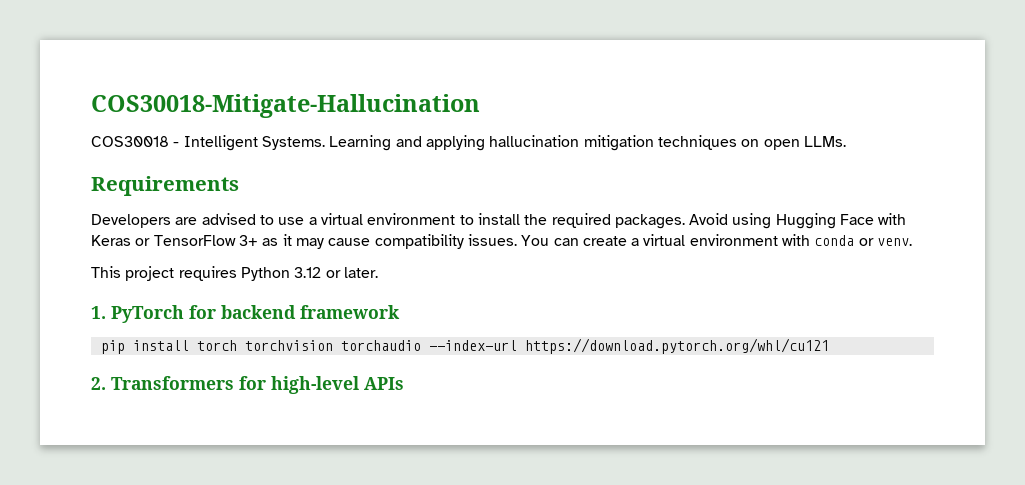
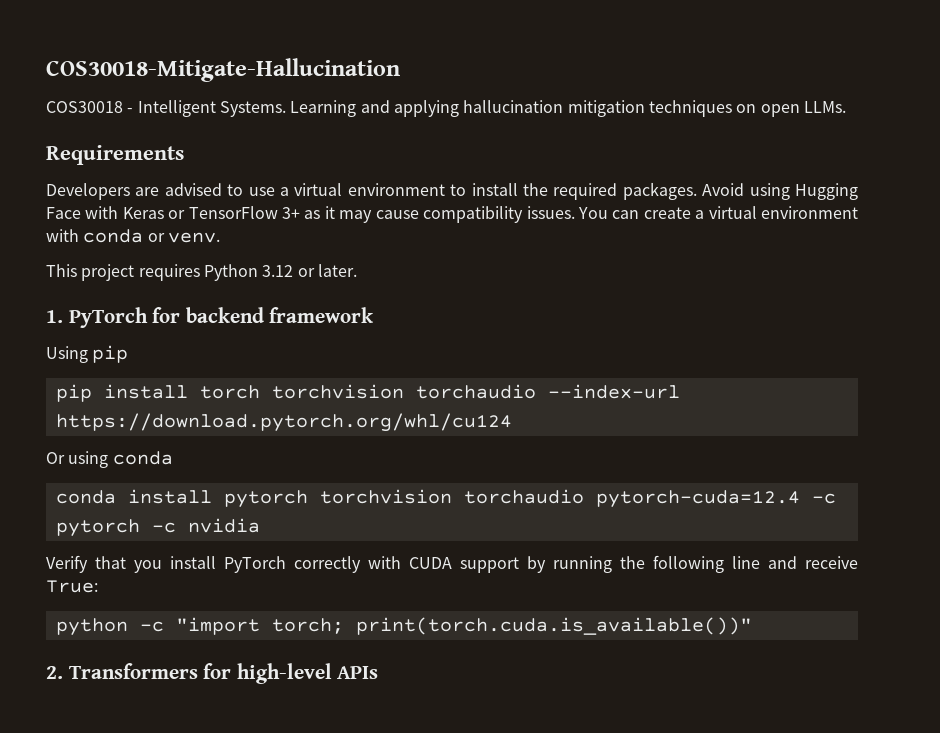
(400, 312) none -> [46,345,129,363] // Using pip
[524,338,829,354] https://download.pytorch.org/whl/cu121 -> [55,413,512,432] [46,451,173,468] [55,489,836,508] [55,518,260,537] [46,555,858,573] [46,580,98,593] [55,617,752,636] https://download.pytorch.org/whl/cu124 // Or using conda // conda install pytorch torchvision torchaudio pytorch-cuda=12.4 -c pytorch -c nvidia // Verify that you install PyTorch correctly with CUDA support by running the following line and receive True: // python -c "import torch; print(torch.cuda.is_available())"

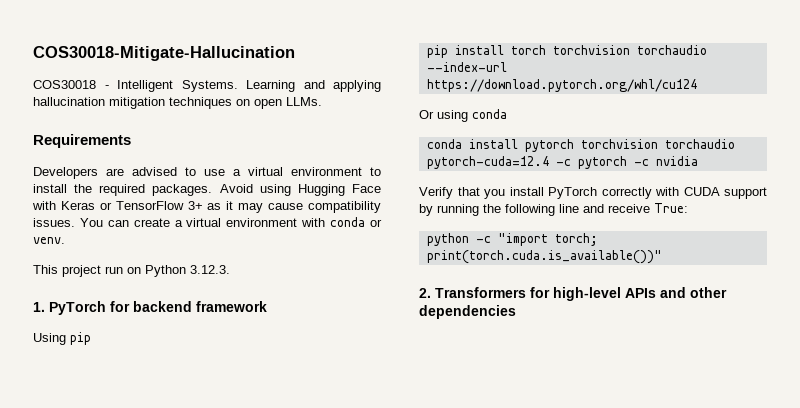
[138,264,357,281] requires Python 3.12 or later. -> [105,265,230,277] run on Python 3.12.3.
(379, 672) none -> [660,287,727,298] [419,305,516,319] and other dependencies

